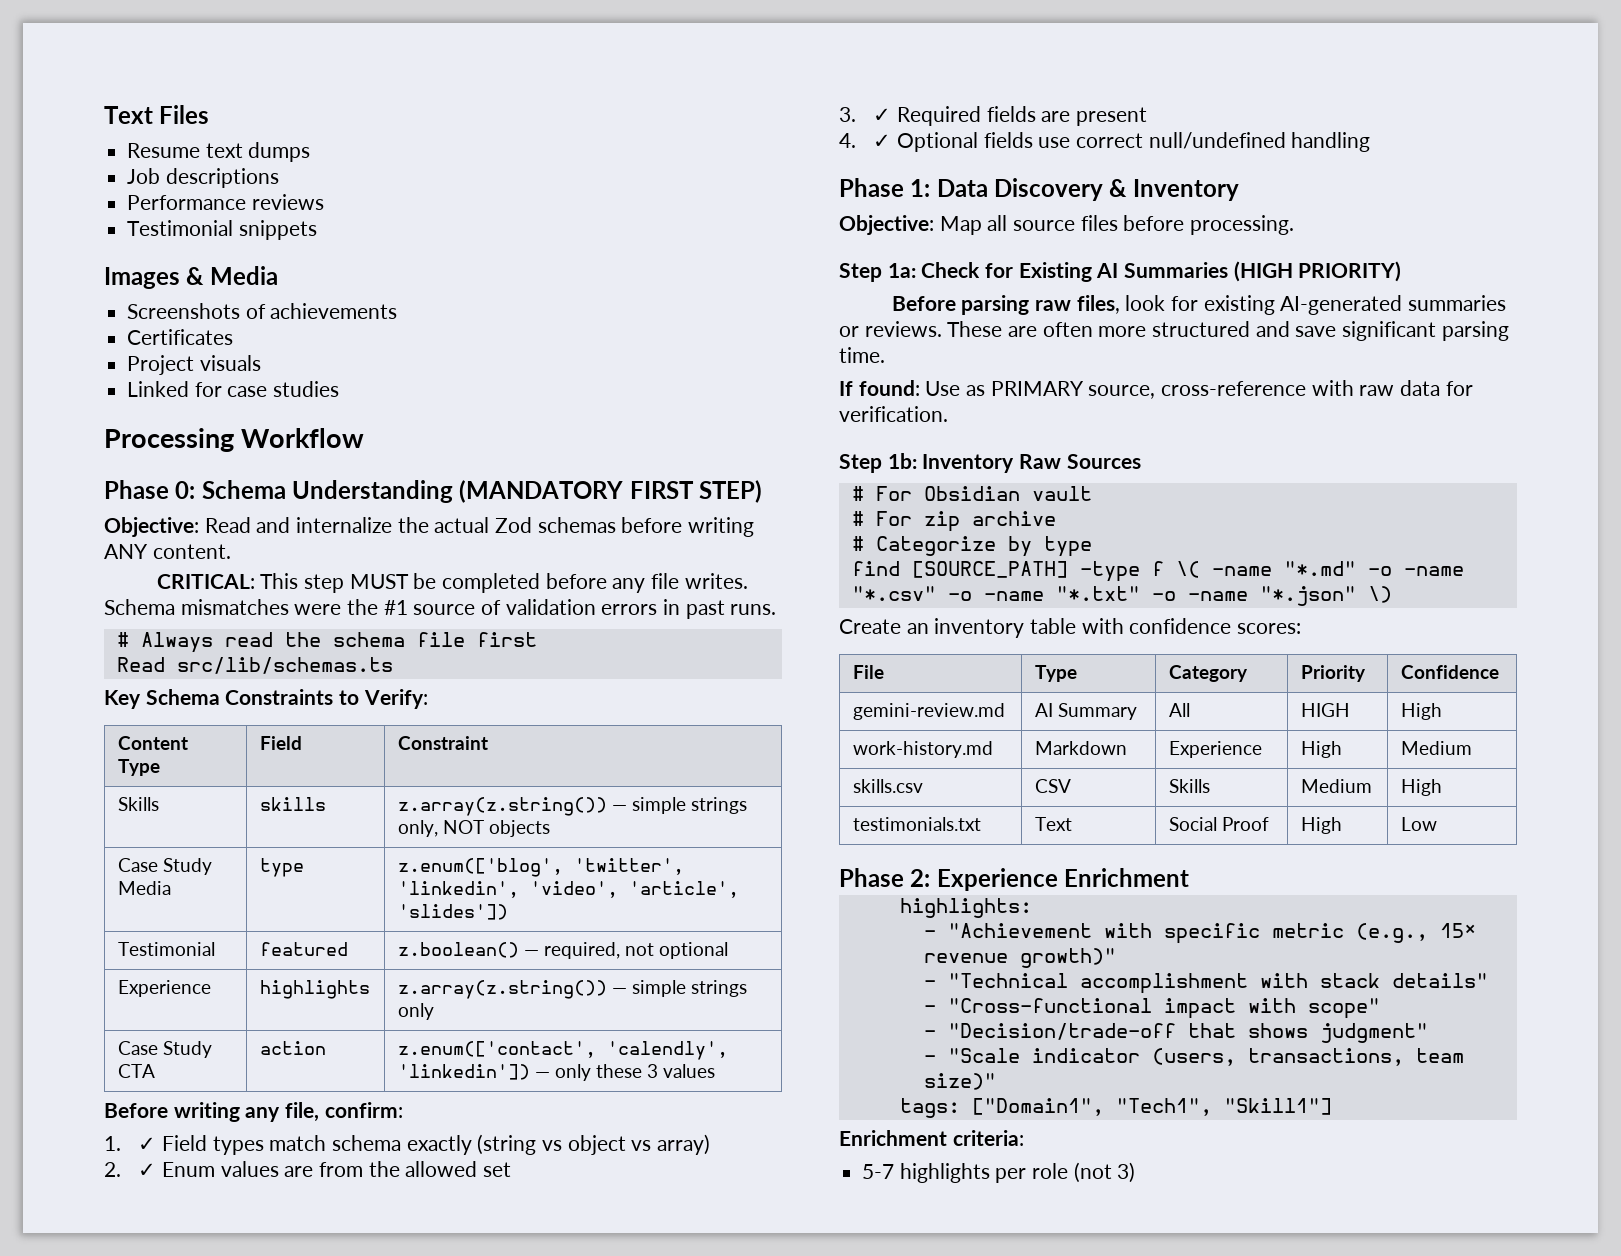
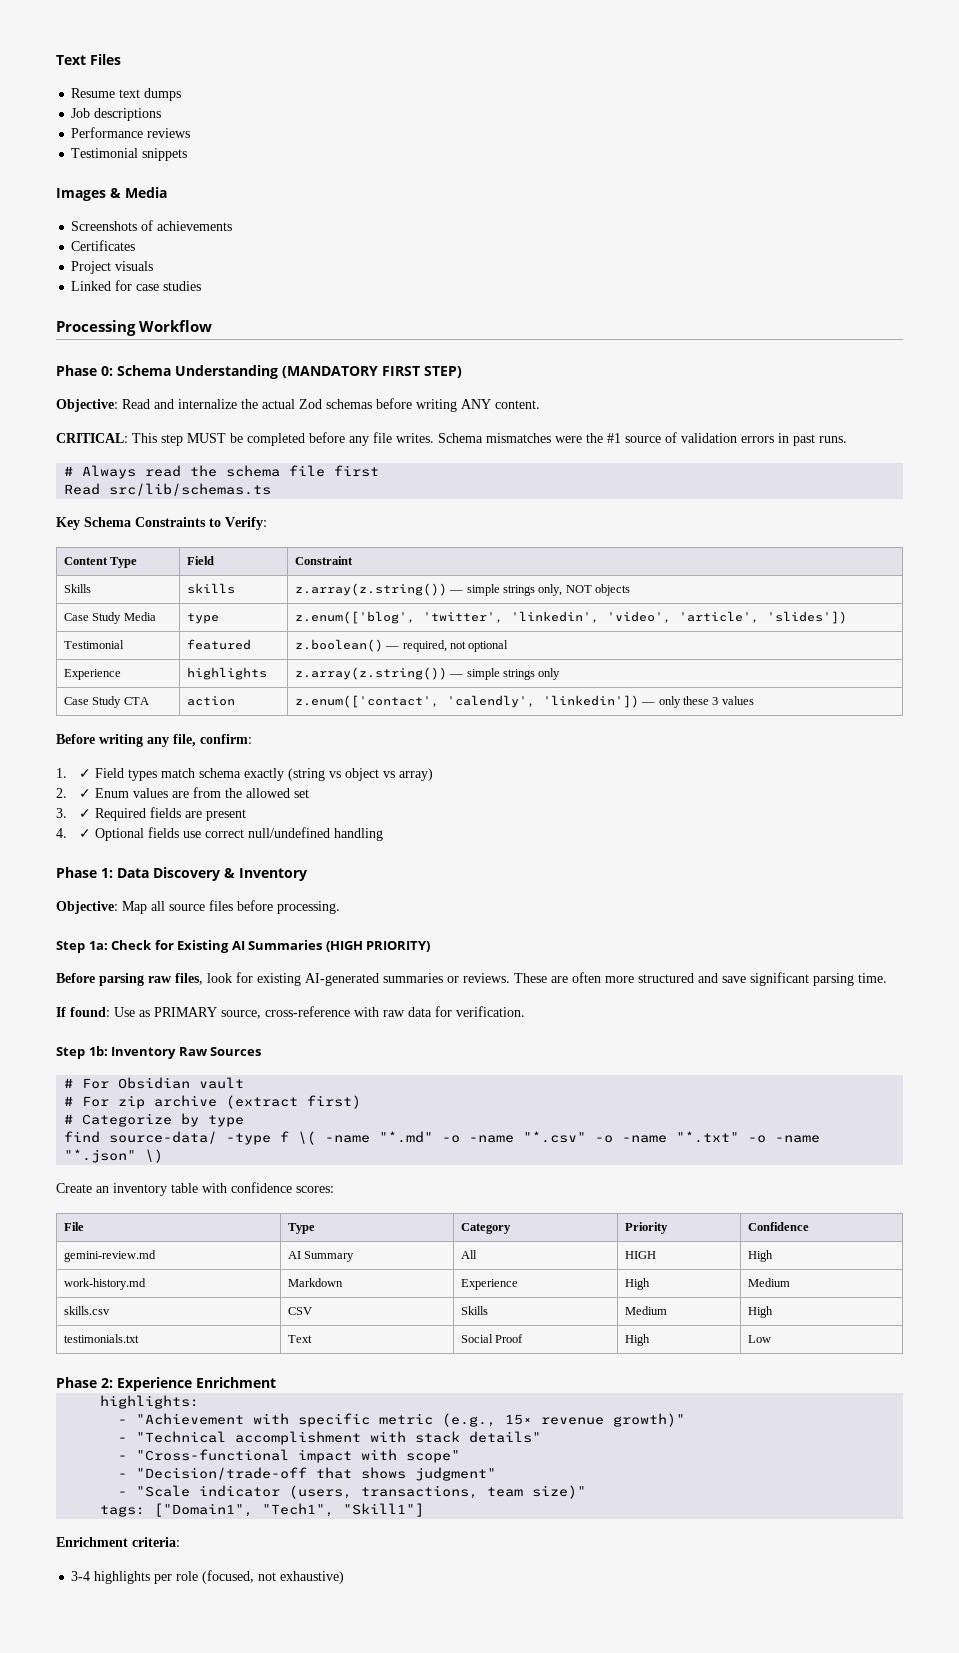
(1056, 518) none -> [226,1095,362,1109] (extract first)
[911,561,1068,578] [SOURCE_PATH] -> [109,1131,218,1144] source-data/
[862,1164,895,1179] 5-7 -> [71,1571,91,1581] 3-4
[1073,1162,1136,1183] (not 3) -> [202,1570,345,1584] (focused, not exhaustive)

